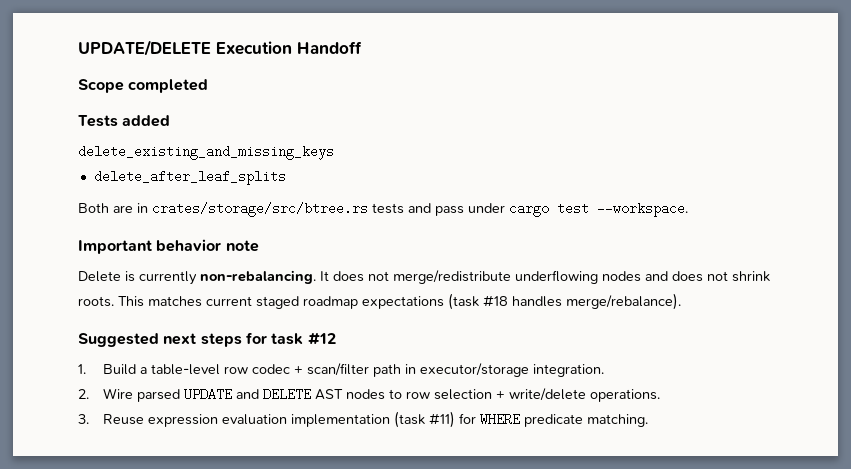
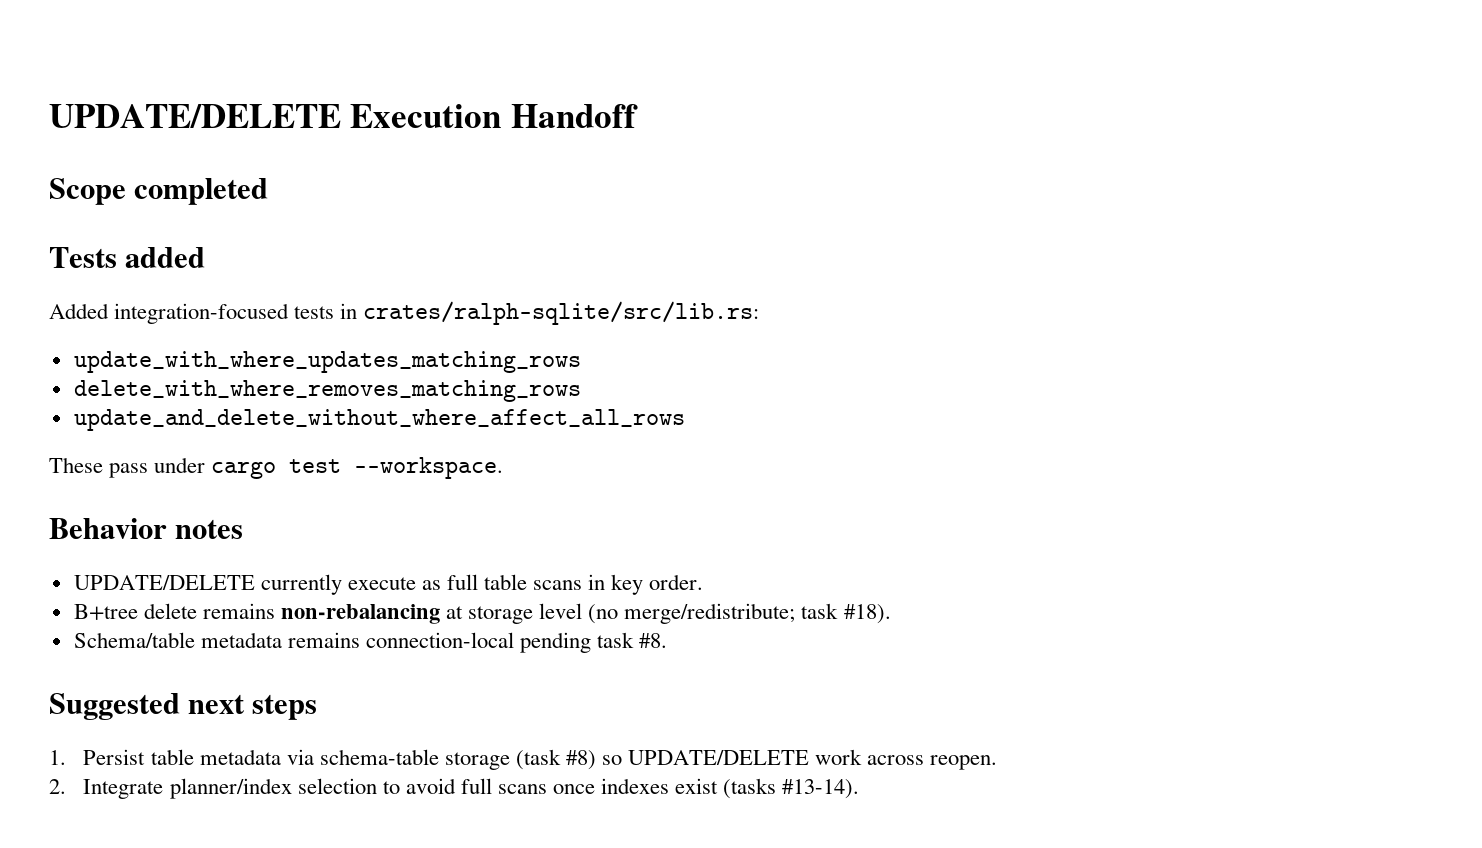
[78,145,334,160] [93,170,286,185] [78,202,431,217] delete_existing_and_missing_keys // delete_after_leaf_splits // Both are in crates/storage/src/btree.rs tests and -> [49,301,760,325] [73,351,581,373] [73,380,581,402] [73,409,685,431] [49,457,103,473] Added integration-focused tests in crates/ralph-sqlite/src/lib.rs: // update_with_where_updates_matching_rows // delete_with_where_removes_matching_rows // update_and_delete_without_where_affect_all_rows // These
[78,239,259,254] [78,270,770,285] [78,293,681,310] [78,332,336,347] [78,363,605,377] [78,388,661,402] [78,411,649,428] Important behavior note // Delete is currently non-rebalancing. It does not merge/redistribute underflowing nodes and does not shrink roots. This matches current staged roadmap expectations (task #18 handles merge/rebalance). // Suggested next steps for task #12 // 1. Build a table-level row codec + scan/filter path in executor/storage integration. // 2. Wire parsed UPDATE and DELETE AST nodes to row selection + write/delete operations. // 3. Reuse expression evaluation implementation (task #11) for WHERE predicate matching. -> [49,518,244,539] [73,574,704,595] [73,603,891,624] [73,632,668,653] [49,693,318,720] [49,749,998,770] [49,778,860,799] Behavior notes // UPDATE/DELETE currently execute as full table scans in key order. // B+tree delete remains non-rebalancing at storage level (no merge/redistribute; task #18). // Schema/table metadata remains connection-local pending task #8. // Suggested next steps // 1. Persist table metadata via schema-table storage (task #8) so UPDATE/DELETE work across reopen. // 2. Integrate planner/index selection to avoid full scans once indexes exist (tasks #13-14).

